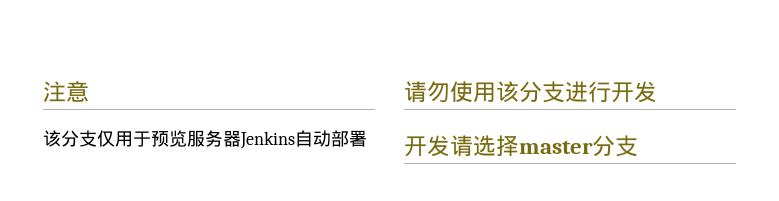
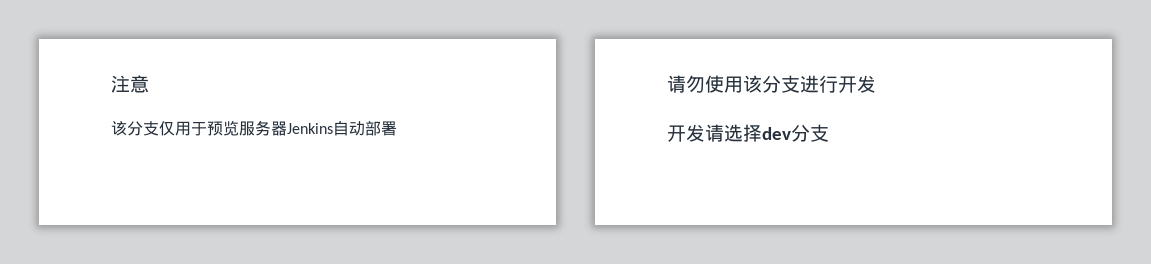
[519,141,593,154] master -> [762,127,791,140] dev

